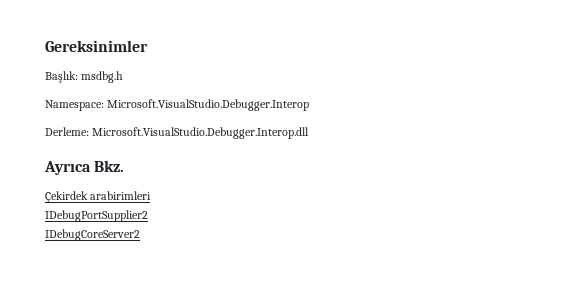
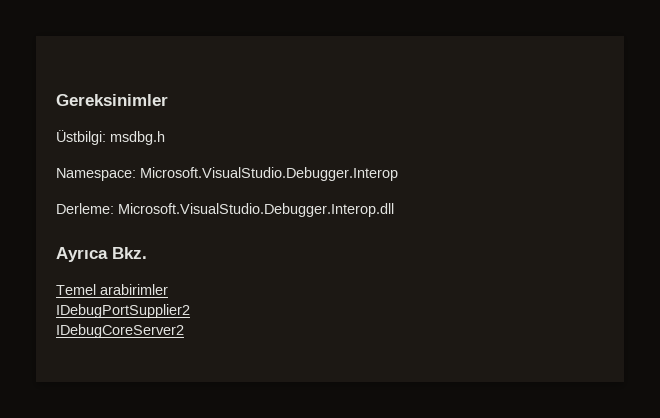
[45,71,78,83] Başlık: -> [56,130,106,145] Üstbilgi:
[45,191,152,203] Çekirdek arabirimleri -> [56,284,168,295] Temel arabirimler

